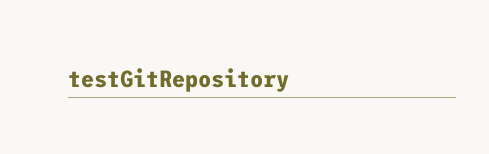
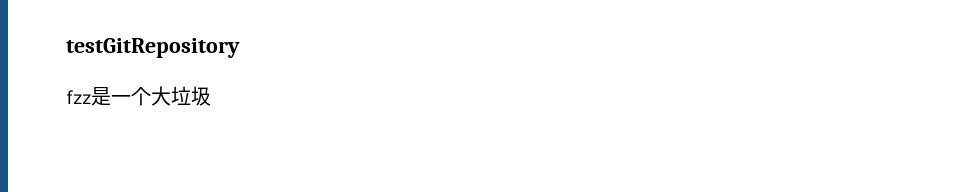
(289, 80) none -> [66,86,211,106] // fzz是一个大垃圾

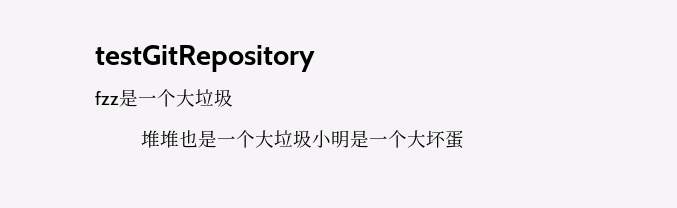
(211, 96) none -> [140,130,464,149] // 堆堆也是一个大垃圾小明是一个大坏蛋

